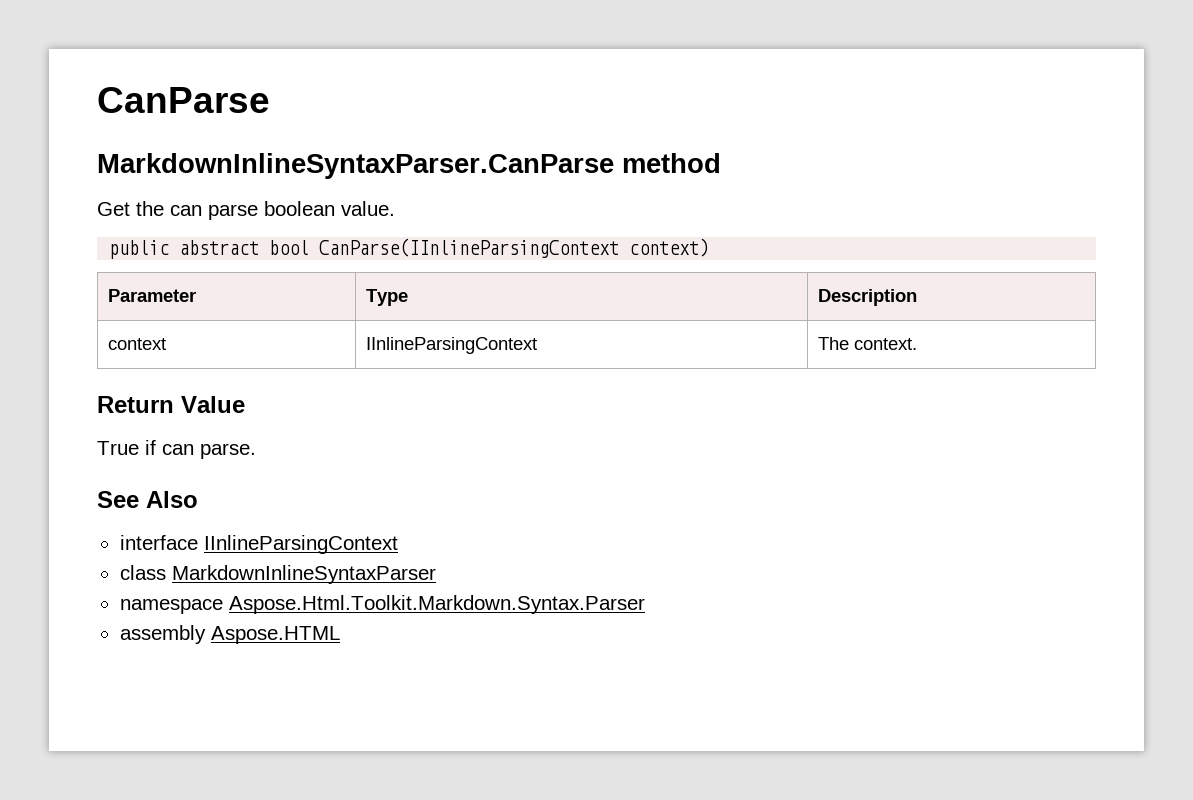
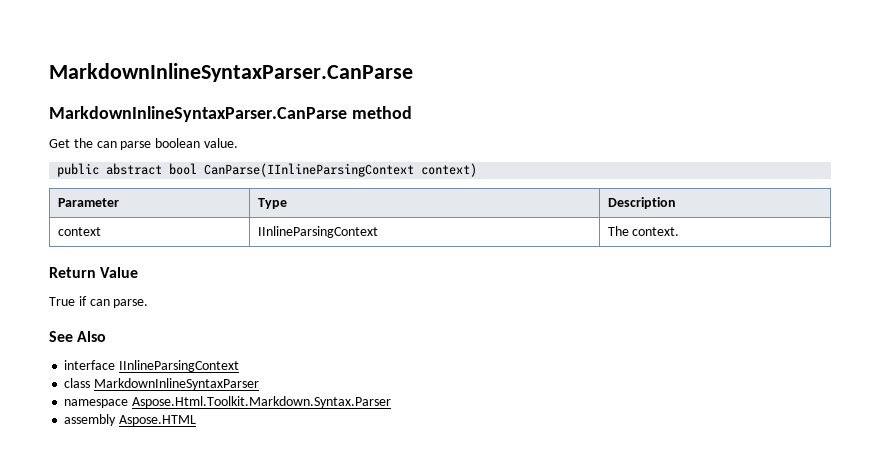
[97,87,270,113] CanParse -> [49,63,413,82] MarkdownInlineSyntaxParser.CanParse

